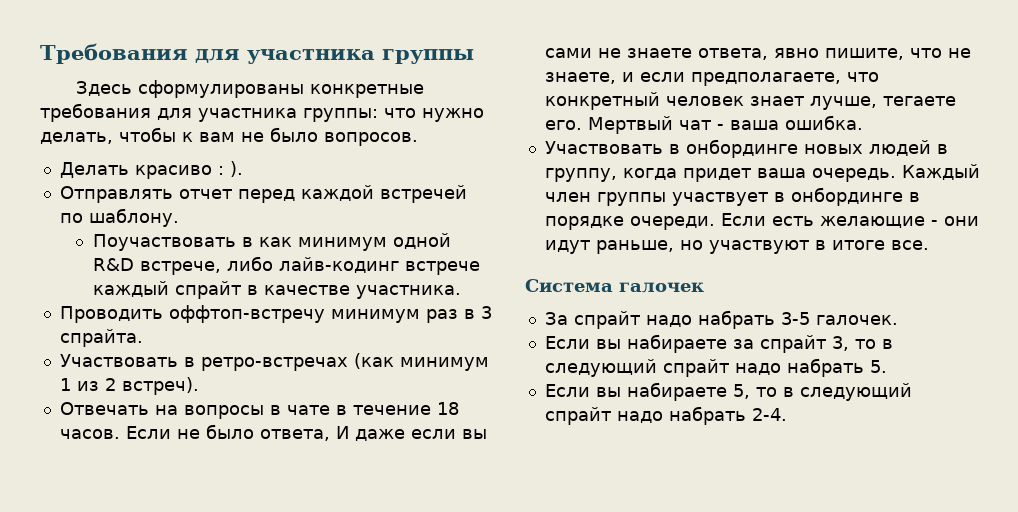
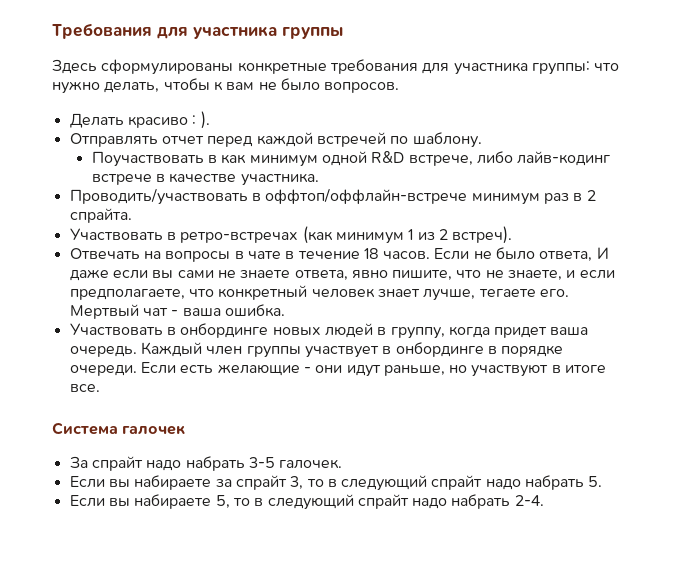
[92,281,241,299] каждый спрайт -> (152, 179) none
[59,305,325,323] Проводить оффтоп-встречу -> [69,188,468,205] Проводить/участвовать в оффтоп/оффлайн-встрече
[480,306,492,319] 3 -> [586,190,596,201] 2

